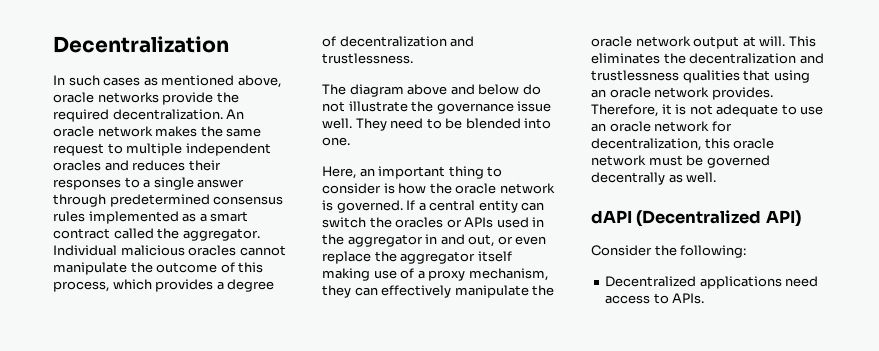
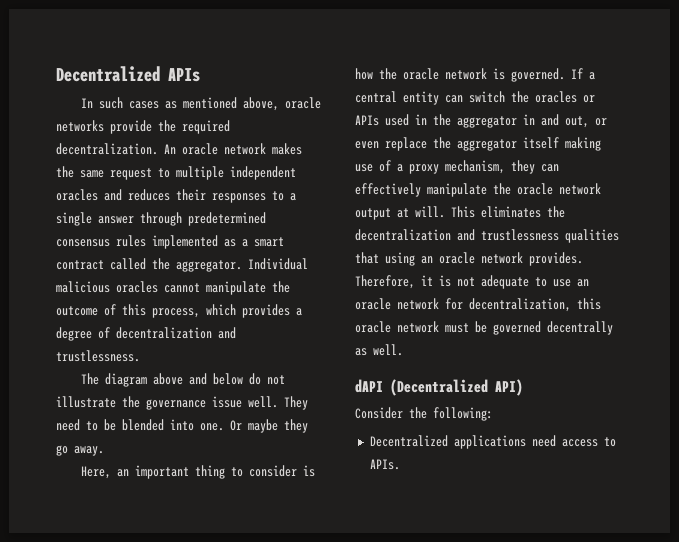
[53,36,229,53] Decentralization -> [56,66,200,82] Decentralized APIs
(350, 141) none -> [230,419,308,433] [56,445,104,456] Or maybe they go away.

